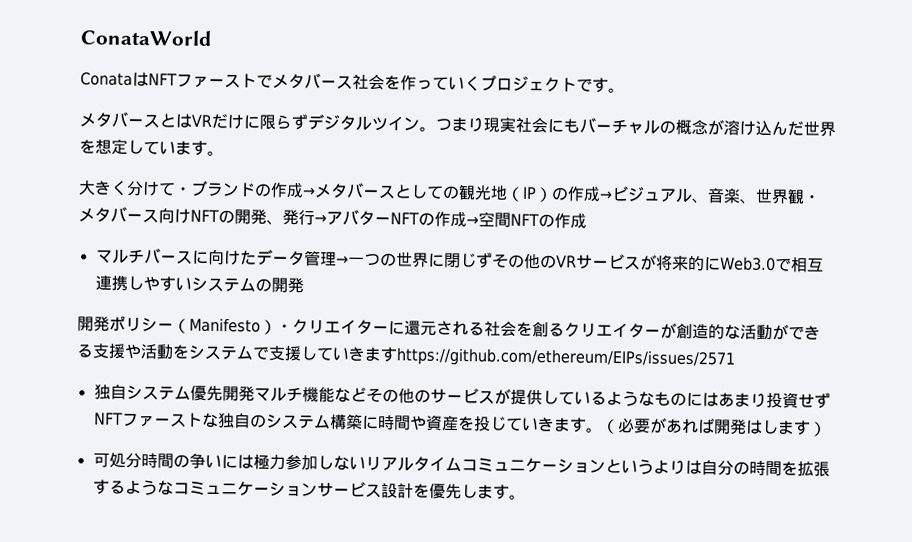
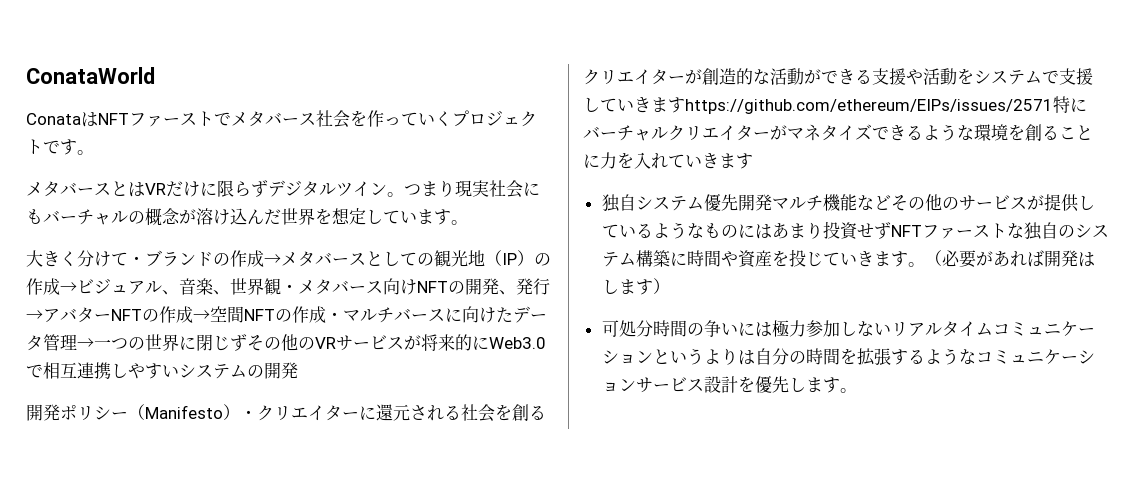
(587, 221) // -> [326,312,343,321] ・
(736, 358) none -> [1053,96,1087,114] [583,124,1093,141] [583,152,753,169] 特にバーチャルクリエイターがマネタイズできるような環境を創ることに力を入れていきます

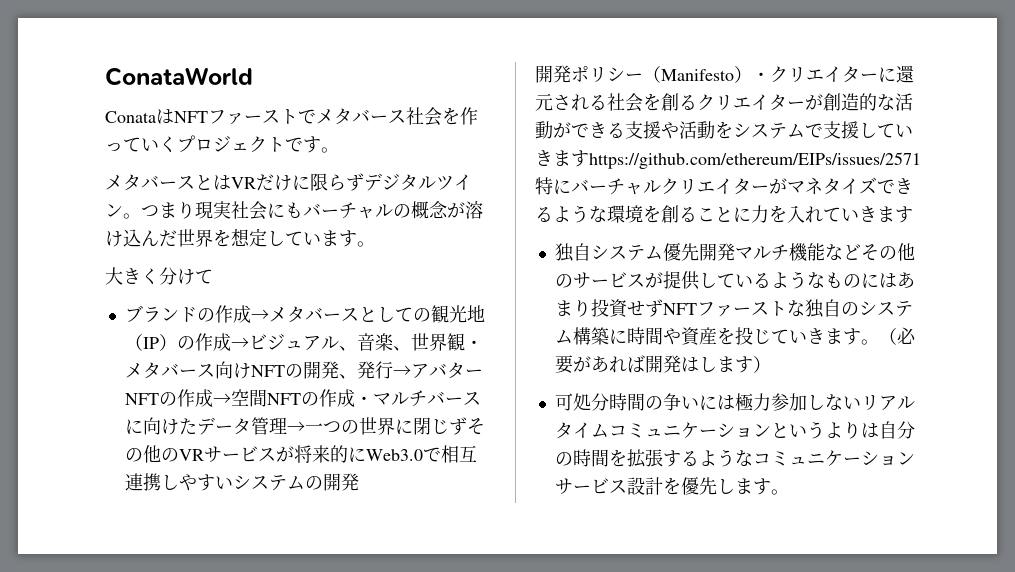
[128,256,145,265] ・ -> (213, 276) //

